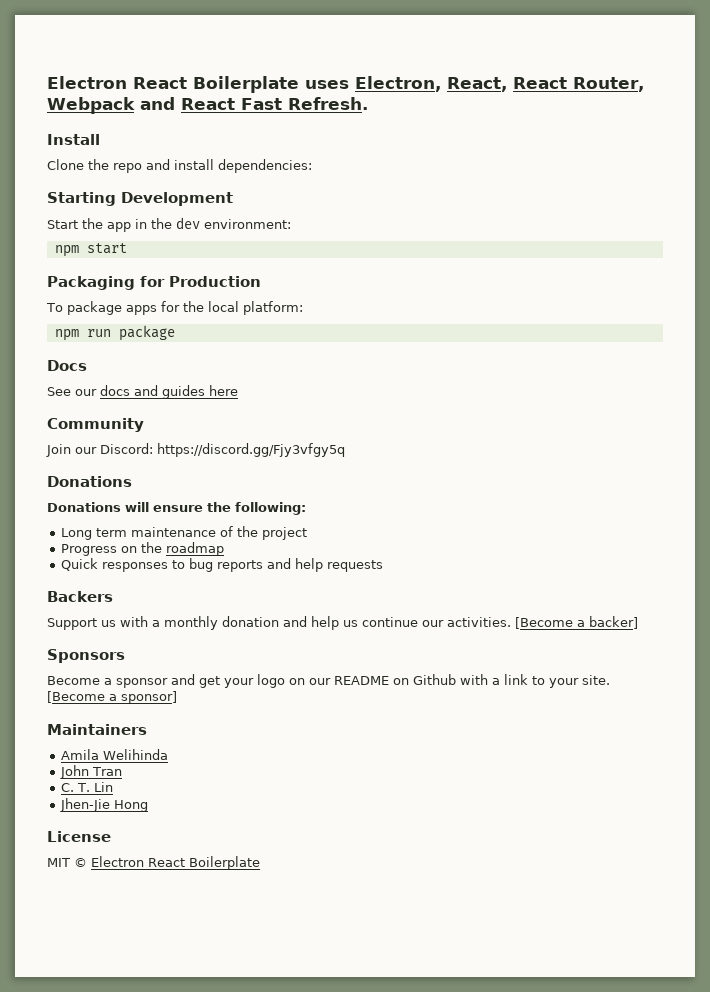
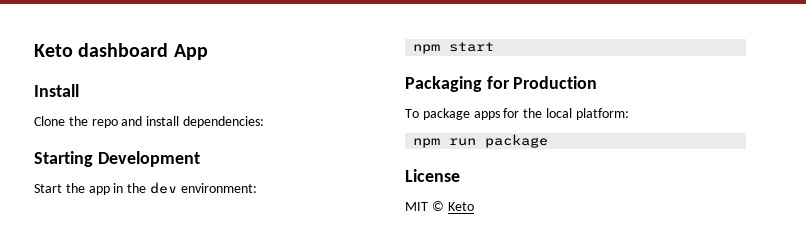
[47,76,644,93] [47,97,368,114] Electron React Boilerplate uses Electron, React, React Router, Webpack and React Fast Refresh. -> [34,43,208,60] Keto dashboard App
[47,360,87,371] [47,385,238,399] [47,418,144,432] [46,443,345,457] [47,476,132,487] [47,502,306,515] [61,526,308,540] [61,542,225,556] [61,558,384,572] [47,591,113,602] [47,616,638,630] [47,649,125,663] [47,674,610,688] [47,691,177,704] [47,724,147,735] [61,749,169,760] [60,765,123,779] [61,782,114,792] [60,798,149,812] // Docs // See our docs and guides here // Community // Join our Discord: https://discord.gg/Fjy3vfgy5q // Donations // Donations will ensure the following: // Long term maintenance of the project // Progress on the roadmap // Quick responses to bug reports and help requests // Backers // Support us with a monthly donation and help us continue our activities. [Become a backer] // Sponsors // Become a sponsor and get your logo on our README on Github with a link to your site. [Become a sponsor] // Maintainers // Amila Welihinda // John Tran // C. T. Lin // Jhen-Jie Hong -> (549, 141) none
[91,856,260,870] Electron React Boilerplate -> [447,202,474,211] Keto

